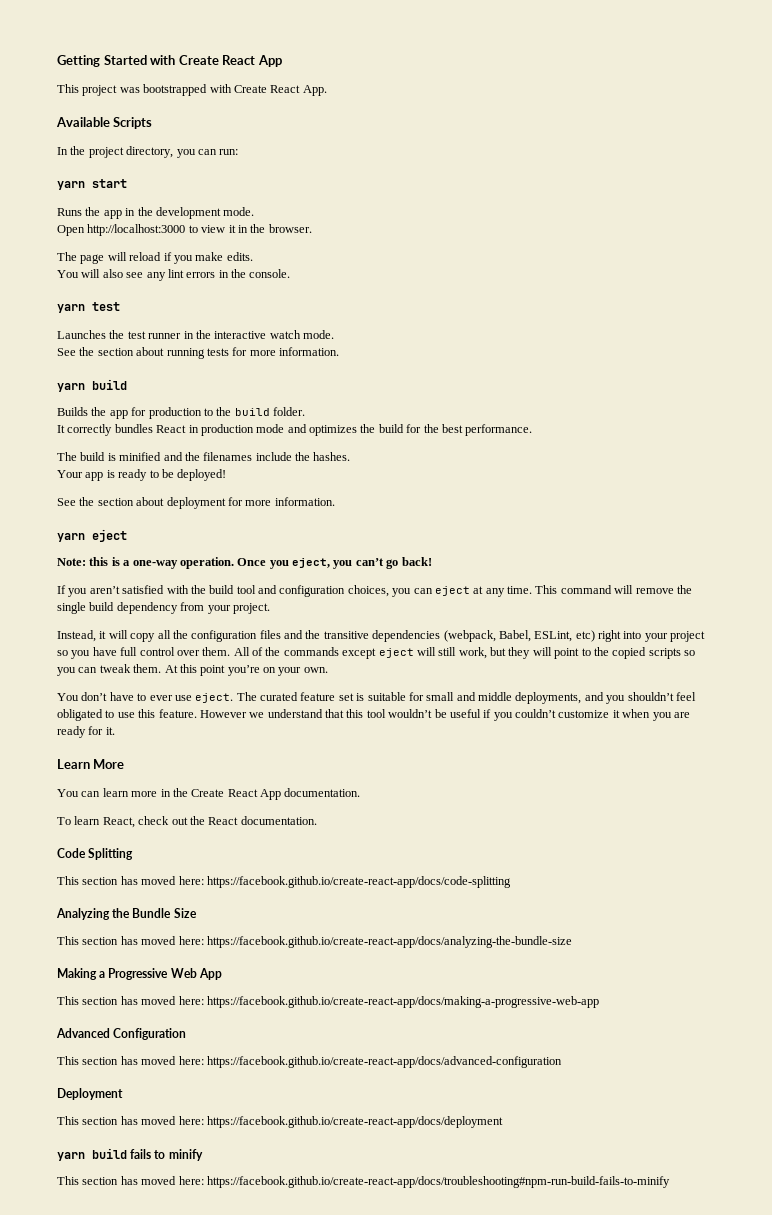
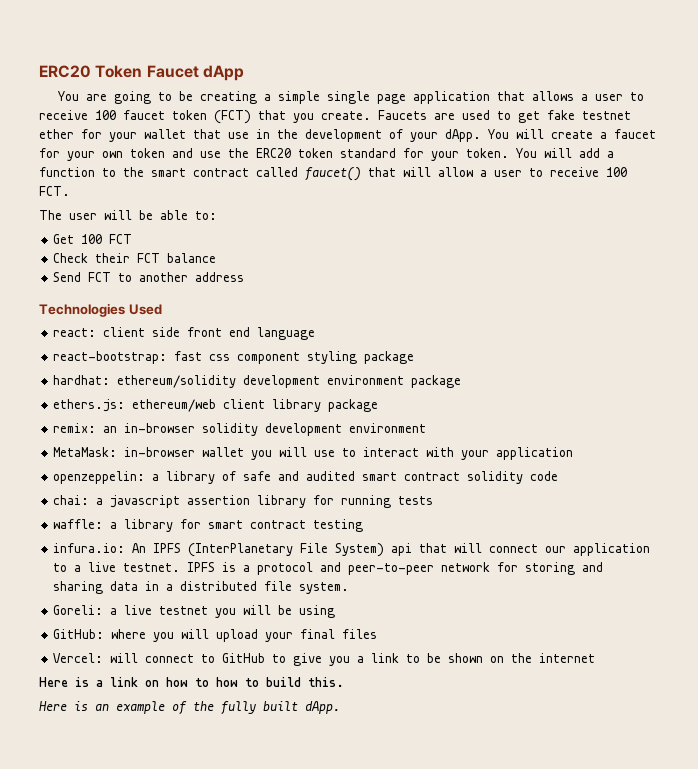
[57,55,282,67] [57,84,327,96] [56,117,153,129] [57,146,239,158] [57,179,127,190] [57,207,255,219] [57,224,312,236] [57,252,253,264] [57,269,291,281] [57,302,120,313] [57,330,334,339] [57,347,339,359] [57,379,127,392] [57,407,305,419] [57,424,533,436] [57,452,351,461] [57,469,227,481] [57,497,335,509] [57,529,127,542] [57,557,432,569] [57,585,692,597] [57,602,270,614] [57,630,706,642] [57,647,695,659] [57,664,328,676] [57,692,696,704] [57,709,690,721] [57,726,115,738] [57,759,125,769] [57,788,361,800] [57,816,317,828] [57,848,134,860] [57,876,511,888] [56,908,197,920] [57,936,572,948] [57,968,222,980] [57,996,599,1008] [56,1028,187,1040] [57,1056,562,1068] [57,1088,123,1100] [57,1116,503,1128] [57,1148,203,1161] [57,1176,670,1188] Getting Started with Create React App // This project was bootstrapped with Create React App. // Available Scripts // In the project directory, you can run: // yarn start // Runs the app in the development mode. // Open http://localhost:3000 to view it in the browser. // The page will reload if you make edits. // You will also see any lint errors in the console. // yarn test // Launches the test runner in the interactive watch mode. // See the section about running tests for more information. // yarn build // Builds the app for production to the build folder. // It correctly bundles React in production mode and optimizes the build for the best performance. // The build is minified and the filenames include the hashes. // Your app is ready to be deployed! // See the section about deployment for more information. // yarn eject // Note: this is a one-way operation. Once you eject, you can’t go back! // If you aren’t satisfied with the build tool and configuration choices, you can eject at any time. This command will remove the single build dependency from your project. // Instead, it will copy all the configuration files and the transitive dependencies (webpack, Babel, ESLint, etc) right into your project so you have full control over them. All of the commands except eject will still work, but they will point to the copied scripts so you can tweak them. At this point you’re on your own. // You don’t have to ever use eject. The curated feature set is suitable for small and middle deployments, and you shouldn’t feel obligated to use this feature. However we understand that this tool wouldn’t be useful if you couldn’t customize it when you are ready for it. // Learn More // You can learn more in the Create React App documentation. // To learn React, check out the React documentation. // Code Splitting // This section has moved here: https://facebook.github.io/create-react-app/docs/code-splitting // Analyzing the Bundle Size // This section has moved here: https://facebook.github.io/create-react-app/docs/analyzing-the-bundle-size // Making a Progressive Web App // This section has moved here: https://facebook.github.io/create-react-app/docs/making-a-progressive-web-app // Advanced Configuration // This section has moved here: https://facebook.github.io/create-react-app/docs/advanced-configuration // Deployment // This section has moved here: https://facebook.github.io/create-react-app/docs/deployment // yarn build fails to minify // This section has moved here: https://facebook.github.io/create-react-app/docs/troubleshooting#npm-run-build-fails-to-minify -> [39,65,244,81] [57,91,644,104] [39,110,631,124] [39,129,656,142] [39,148,614,161] [39,167,627,181] [39,186,70,196] [39,210,217,220] [53,234,133,244] [53,253,217,263] [53,272,245,282] [39,303,162,317] [53,327,316,340] [53,351,415,364] [53,375,462,388] [53,399,379,412] [53,423,427,436] [53,447,574,460] [53,471,559,484] [53,495,434,508] [53,519,364,532] [53,543,651,557] [53,562,604,575] [53,581,350,594] [53,605,336,618] [53,629,378,642] [53,653,596,666] [39,677,344,687] [39,701,340,715] ERC20 Token Faucet dApp // You are going to be creating a simple single page application that allows a user to receive 100 faucet token (FCT) that you create. Faucets are used to get fake testnet ether for your wallet that use in the development of your dApp. You will create a faucet for your own token and use the ERC20 token standard for your token. You will add a function to the smart contract called faucet() that will allow a user to receive 100 FCT. // The user will be able to: // Get 100 FCT // Check their FCT balance // Send FCT to another address // Technologies Used // react: client side front end language // react-bootstrap: fast css component styling package // hardhat: ethereum/solidity development environment package // ethers.js: ethereum/web client library package // remix: an in-browser solidity development environment // MetaMask: in-browser wallet you will use to interact with your application // openzeppelin: a library of safe and audited smart contract solidity code // chai: a javascript assertion library for running tests // waffle: a library for smart contract testing // infura.io: An IPFS (InterPlanetary File System) api that will connect our application to a live testnet. IPFS is a protocol and peer-to-peer network for storing and sharing data in a distributed file system. // Goreli: a live testnet you will be using // GitHub: where you will upload your final files // Vercel: will connect to GitHub to give you a link to be shown on the internet // Here is a link on how to how to build this. // Here is an example of the fully built dApp.

